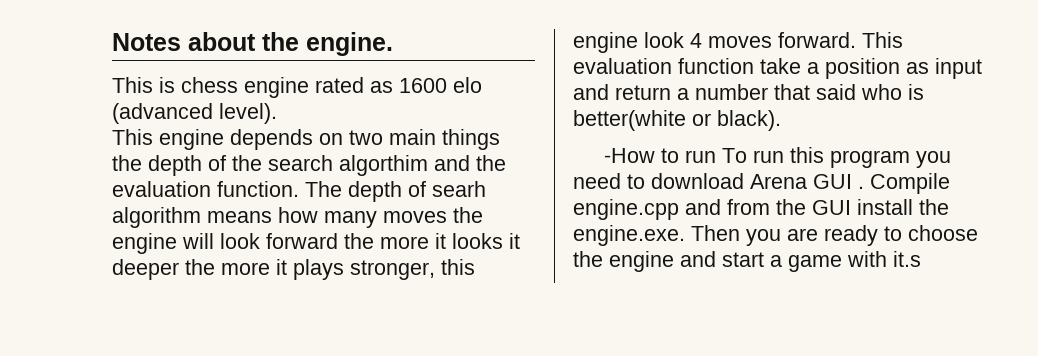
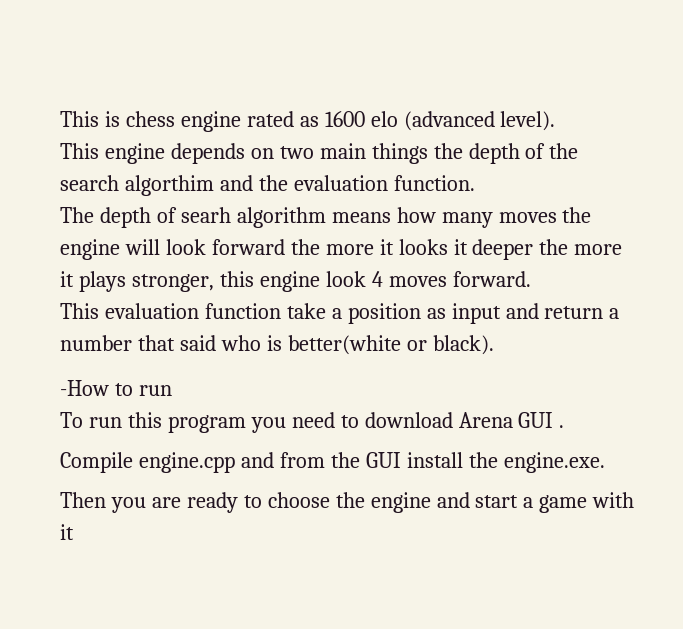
[112,32,393,56] Notes about the engine. // -> (60, 119) none
(299, 189) none -> (475, 183) //
(856, 40) none -> (531, 279) //
(716, 156) none -> (172, 390) //
(864, 187) none -> (565, 426) //
(685, 235) none -> (605, 462) //
[893,251,921,267] it.s -> [60,524,74,540] it

